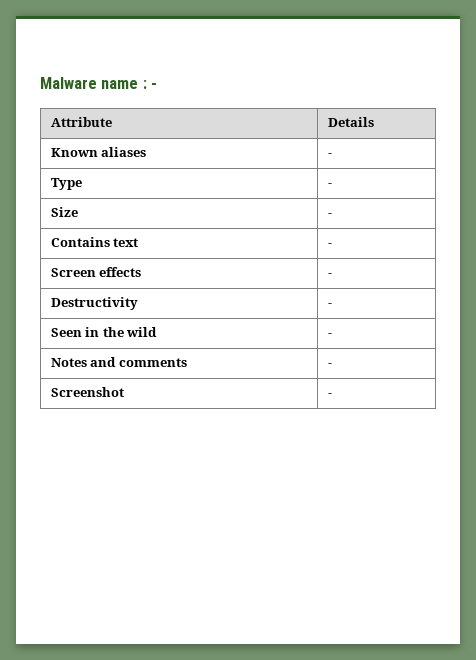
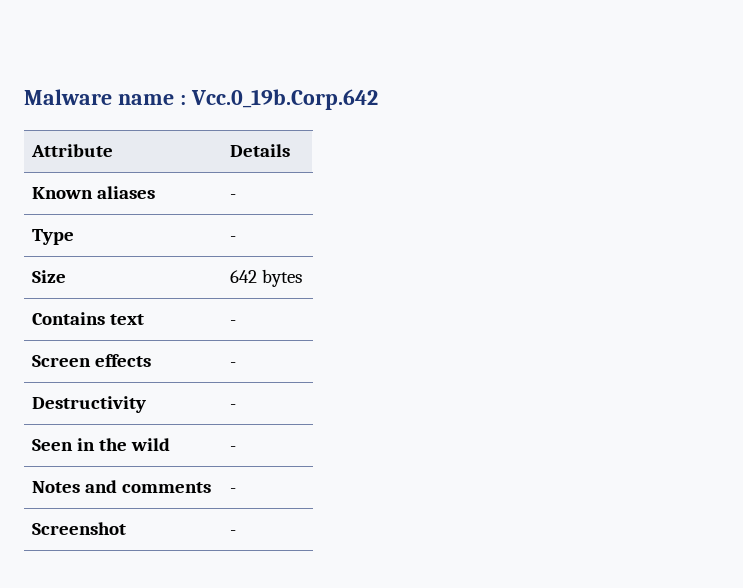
[150,83,157,89] - -> [190,89,378,110] Vcc.0_19b.Corp.642
[327,213,332,217] - -> [229,269,302,287] 642 bytes

